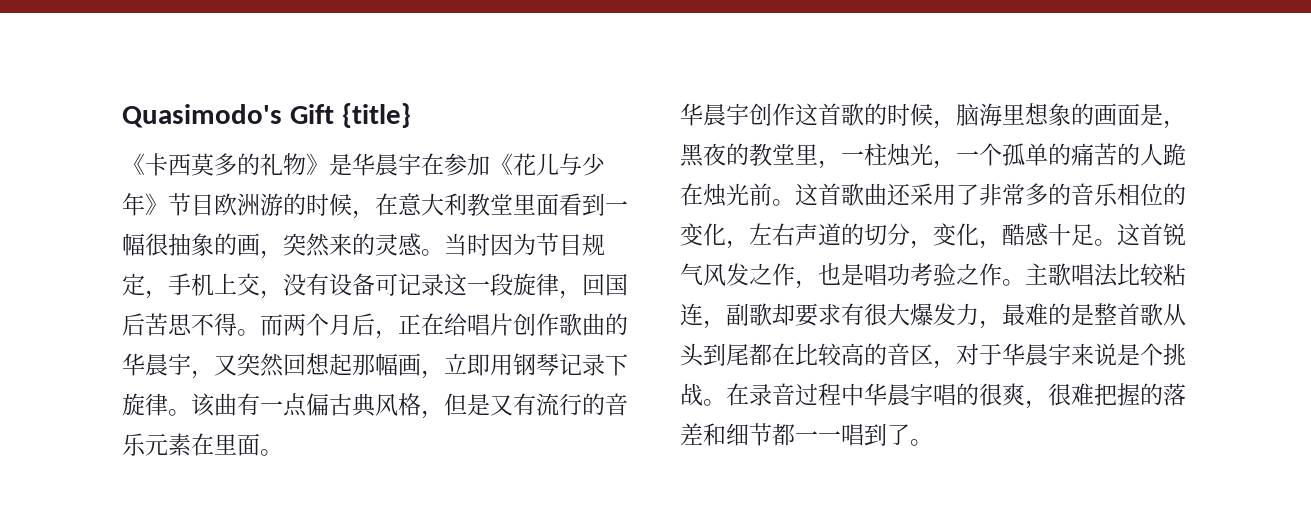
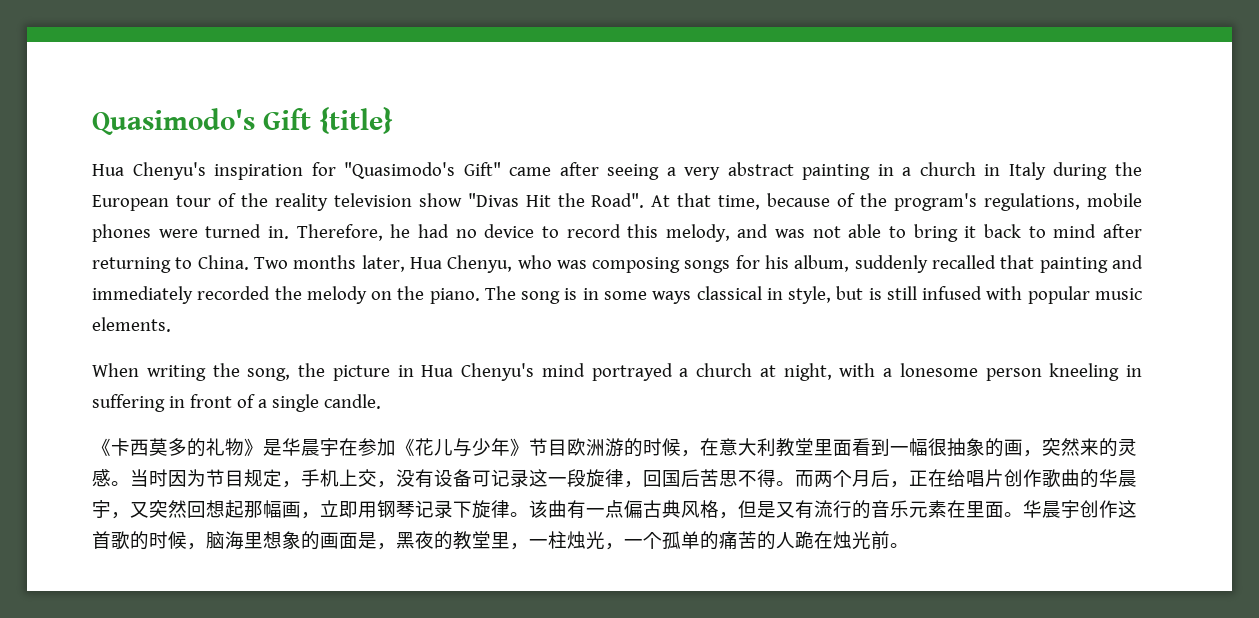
(411, 115) none -> [92,162,1142,180] [92,193,1142,211] [92,224,1143,242] [92,255,1143,273] [92,286,1142,304] [92,317,171,332] [92,363,1142,381] [92,394,381,412] // Hua Chenyu's inspiration for "Quasimodo's Gift" came after seeing a very abstract painting in a church in Italy during the European tour of the reality television show "Divas Hit the Road". At that time, because of the program's regulations, mobile phones were turned in. Therefore, he had no device to record this melody, and was not able to bring it back to mind after returning to China. Two months later, Hua Chenyu, who was composing songs for his album, suddenly recalled that painting and immediately recorded the melody on the piano. The song is in some ways classical in style, but is still infused with popular music elements. // When writing the song, the picture in Hua Chenyu's mind portrayed a church at night, with a lonesome person kneeling in suffering in front of a single candle.
(283, 452) // -> (1023, 514) none
[795,183,1186,206] [680,223,1186,249] [680,263,1186,289] [680,303,1186,329] [680,343,1186,369] [680,383,1186,409] [680,423,933,446] 这首歌曲还采用了非常多的音乐相位的变化，左右声道的切分，变化，酷感十足。这首锐气风发之作，也是唱功考验之作。主歌唱法比较粘连，副歌却要求有很大爆发力，最难的是整首歌从头到尾都在比较高的音区，对于华晨宇来说是个挑战。在录音过程中华晨宇唱的很爽，很难把握的落差和细节都一一唱到了。 -> (909, 545) none

